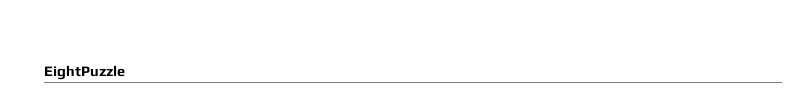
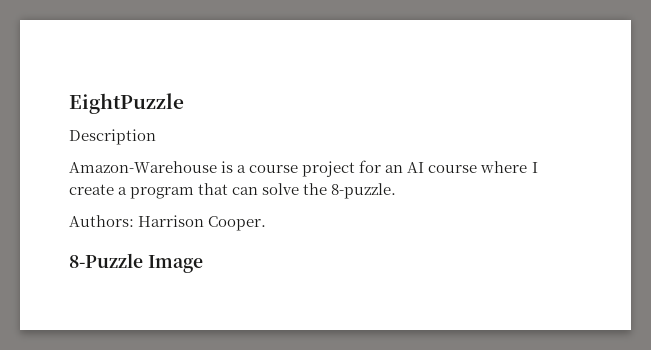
(125, 72) none -> [69,129,156,145] [69,160,538,177] [69,183,397,199] [69,215,267,231] [69,253,203,273] // Description // Amazon-Warehouse is a course project for an AI course where I create a program that can solve the 8-puzzle. // Authors: Harrison Cooper. // 8-Puzzle Image

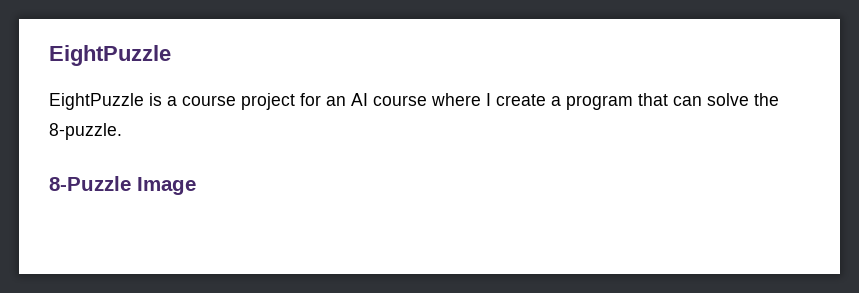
[69,129,156,145] [69,161,217,173] Description // Amazon-Warehouse -> [49,93,144,110] EightPuzzle
[69,215,267,231] // Authors: Harrison Cooper. -> (122, 131) none

